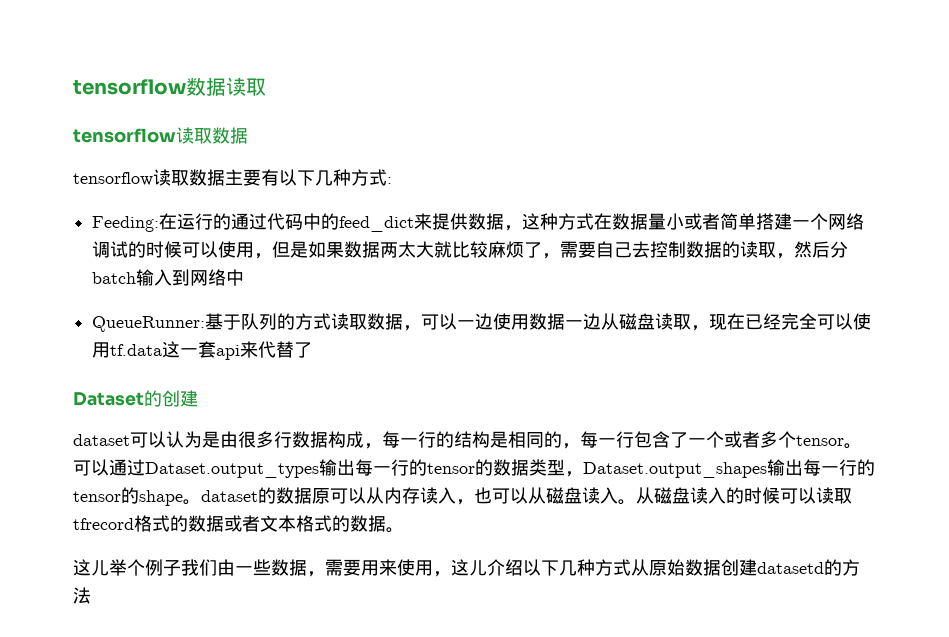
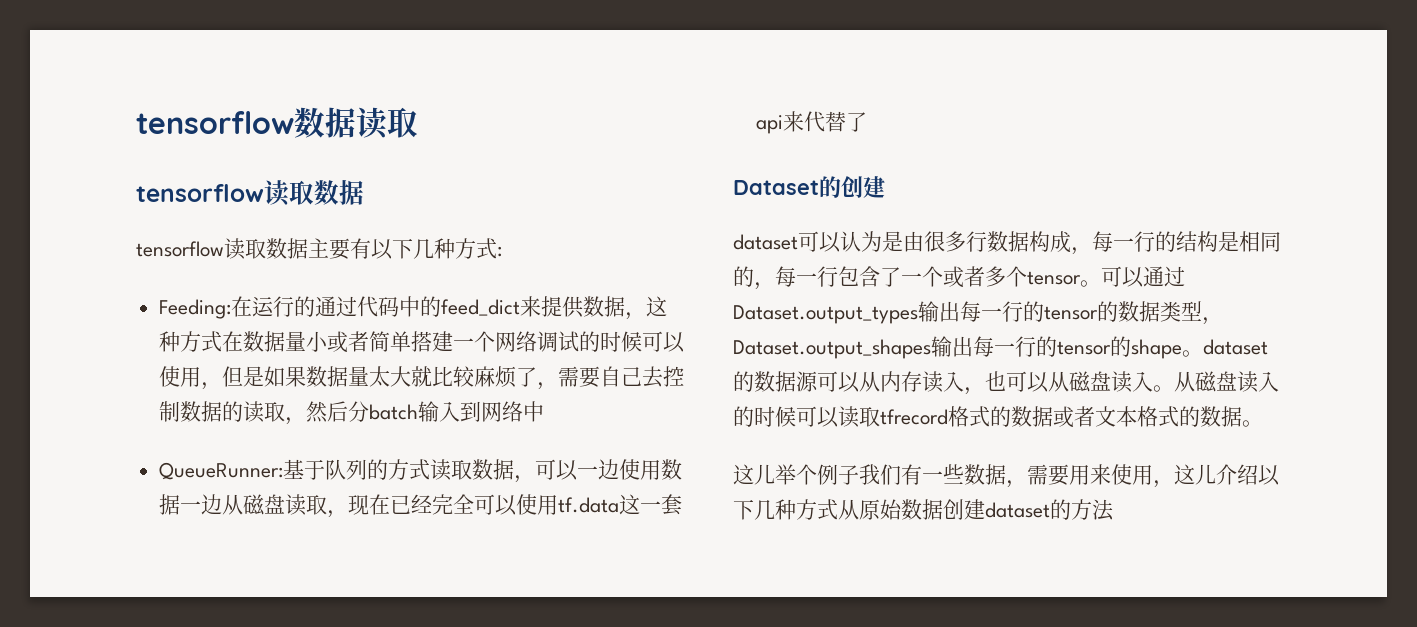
[380,242,399,258] 两 -> [348,366,370,386] 量
[312,488,330,504] 原 -> [796,371,818,392] 源
[217,559,235,576] 由 -> [901,464,922,485] 有
[757,562,824,574] datasetd -> [985,502,1050,518] dataset

